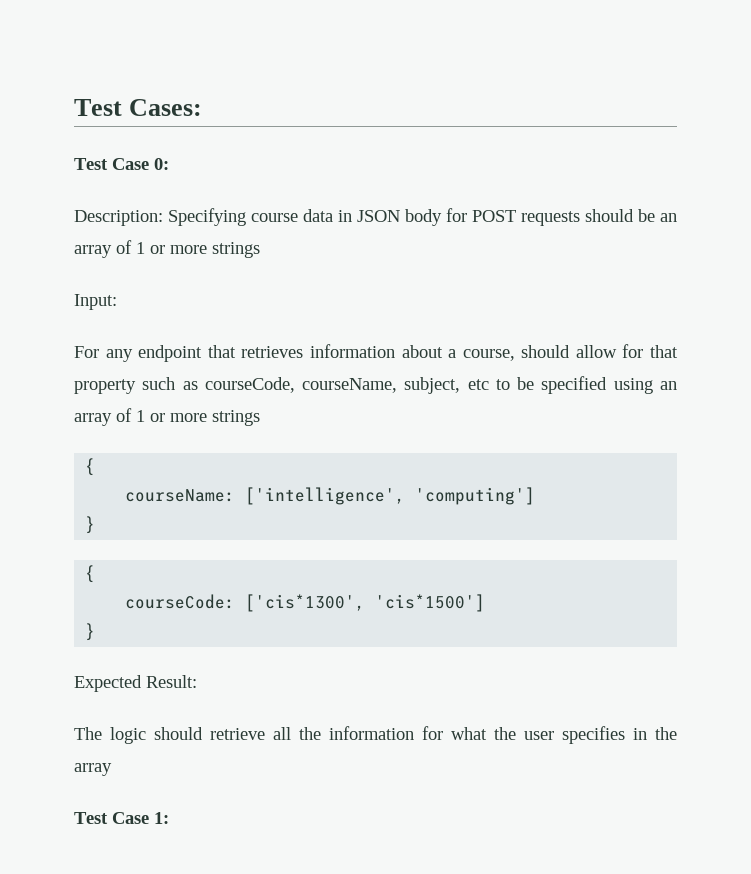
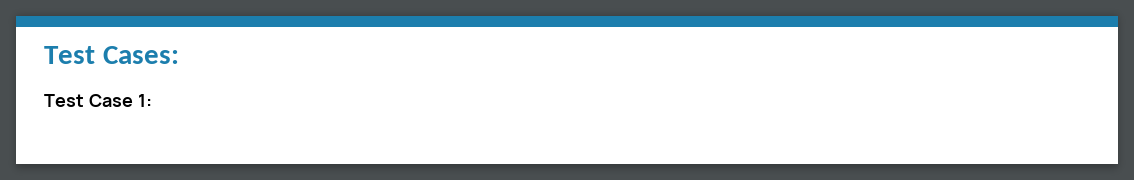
[74,158,169,170] [74,208,677,226] [74,240,260,258] [74,294,117,310] [74,344,678,362] [74,376,677,394] [74,408,260,426] [85,458,96,476] [125,487,536,505] [85,516,96,534] [85,565,96,583] [125,594,486,612] [85,623,96,641] [74,675,197,692] [74,726,677,744] [74,763,112,776] // Test Case 0: // Description: Specifying course data in JSON body for POST requests should be an array of 1 or more strings // Input: // For any endpoint that retrieves information about a course, should allow for that property such as courseCode, courseName, subject, etc to be specified using an array of 1 or more strings // { // courseName: ['intelligence', 'computing'] // } // { // courseCode: ['cis*1300', 'cis*1500'] // } // Expected Result: // The logic should retrieve all the information for what the user specifies in the array -> (179, 55) none

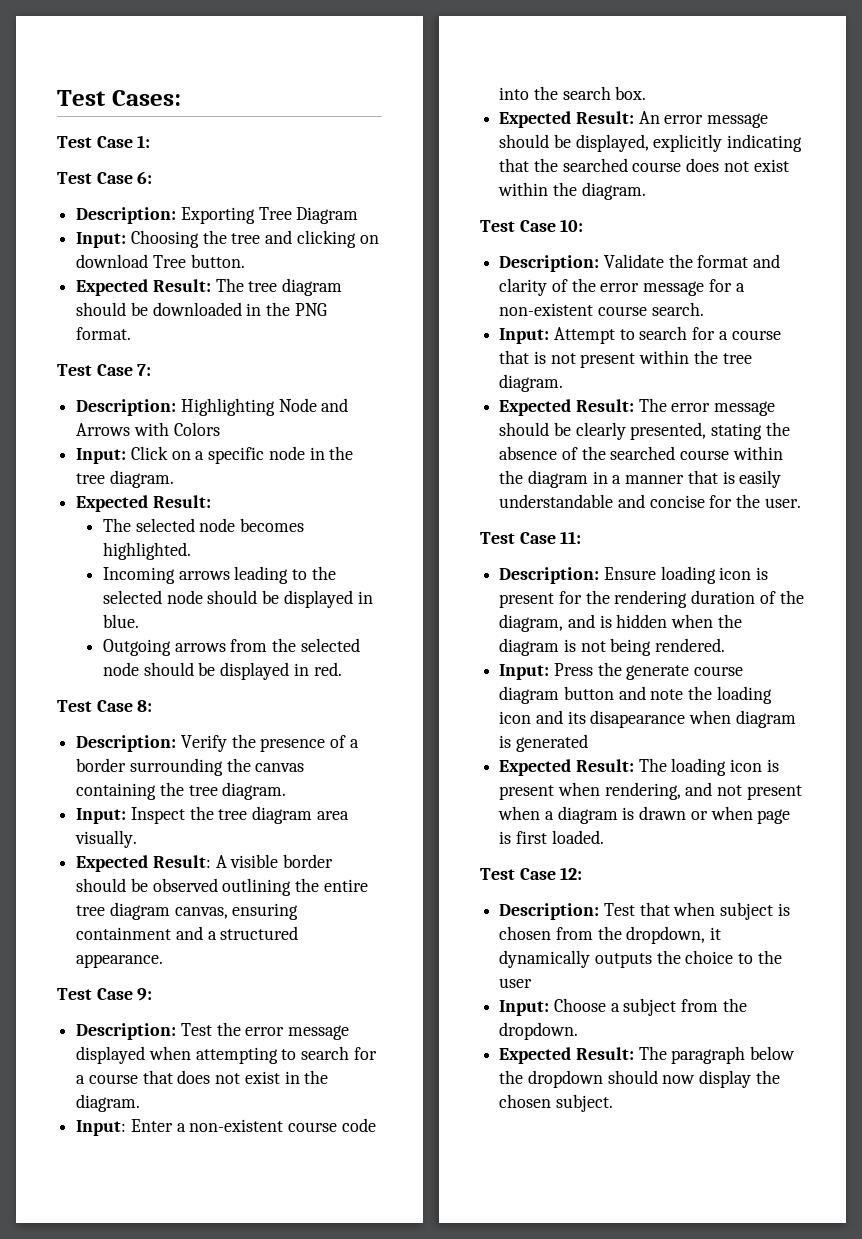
(152, 100) none -> [57,171,153,184] [76,207,359,224] [76,230,379,248] [76,254,245,268] [76,278,343,296] [76,302,327,316] [76,327,132,340] [57,364,152,376] [76,398,349,416] [76,422,220,436] [76,446,354,464] [76,470,174,488] [76,495,211,512] [102,518,305,532] [102,542,191,560] [102,566,336,584] [102,590,373,608] [102,614,139,628] [102,638,360,656] [102,662,342,680] [57,700,153,712] [76,734,359,752] [76,758,305,776] [76,782,287,800] [76,806,349,824] [75,830,138,848] [76,854,334,872] [76,878,368,896] [76,902,299,920] [76,926,299,940] [76,954,164,968] [57,988,153,1001] [76,1022,350,1040] [76,1046,377,1064] [76,1070,329,1084] [76,1094,141,1112] [76,1118,376,1136] [499,86,647,100] [499,111,769,128] [499,134,803,152] [499,158,789,172] [498,182,646,200] [480,219,584,232] [499,254,781,272] [499,278,745,296] [499,302,704,316] [499,326,781,344] [499,350,752,368] [499,374,564,392] [499,398,776,416] [499,422,790,440] [499,446,783,460] [499,470,782,488] [499,494,801,508] [480,531,582,544] [499,566,769,584] [499,590,804,608] [499,614,742,632] [499,638,726,656] [499,662,744,680] [499,686,772,704] [499,710,796,728] [499,734,588,752] [499,758,779,776] [499,782,802,800] [498,806,791,824] [499,830,604,844] [480,867,583,880] [499,902,790,920] [499,926,722,944] [499,950,782,968] [499,978,533,988] [499,998,747,1016] [499,1022,579,1040] [499,1046,796,1064] [499,1070,780,1088] [499,1094,613,1112] // Test Case 6: // Description: Exporting Tree Diagram // Input: Choosing the tree and clicking on download Tree button. // Expected Result: The tree diagram should be downloaded in the PNG format. // Test Case 7: // Description: Highlighting Node and Arrows with Colors // Input: Click on a specific node in the tree diagram. // Expected Result: // The selected node becomes highlighted. // Incoming arrows leading to the selected node should be displayed in blue. // Outgoing arrows from the selected node should be displayed in red. // Test Case 8: // Description: Verify the presence of a border surrounding the canvas containing the tree diagram. // Input: Inspect the tree diagram area visually. // Expected Result: A visible border should be observed outlining the entire tree diagram canvas, ensuring containment and a structured appearance. // Test Case 9: // Description: Test the error message displayed when attempting to search for a course that does not exist in the diagram. // Input: Enter a non-existent course code into the search box. // Expected Result: An error message should be displayed, explicitly indicating that the searched course does not exist within the diagram. // Test Case 10: // Description: Validate the format and clarity of the error message for a non-existent course search. // Input: Attempt to search for a course that is not present within the tree diagram. // Expected Result: The error message should be clearly presented, stating the absence of the searched course within the diagram in a manner that is easily understandable and concise for the user. // Test Case 11: // Description: Ensure loading icon is present for the rendering duration of the diagram, and is hidden when the diagram is not being rendered. // Input: Press the generate course diagram button and note the loading icon and its disapearance when diagram is generated // Expected Result: The loading icon is present when rendering, and not present when a diagram is drawn or when page is first loaded. // Test Case 12: // Description: Test that when subject is chosen from the dropdown, it dynamically outputs the choice to the user // Input: Choose a subject from the dropdown. // Expected Result: The paragraph below the dropdown should now display the chosen subject.

